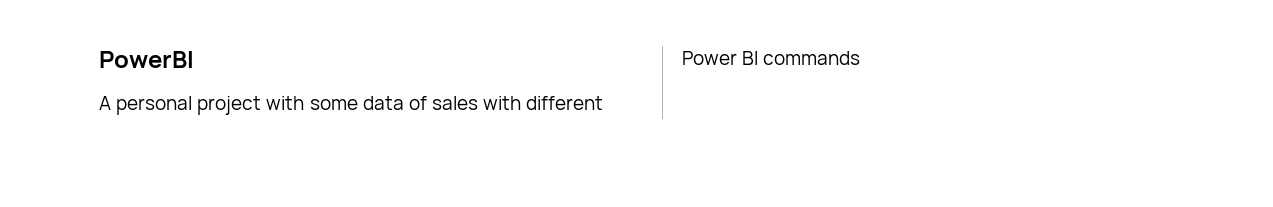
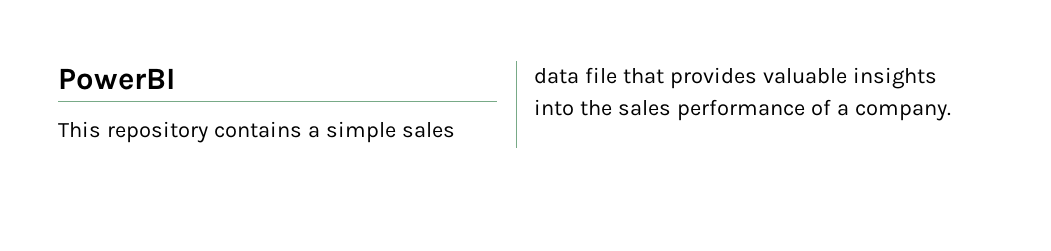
[99,96,604,115] [682,51,861,65] A personal project with some data of sales with different Power BI commands -> [58,121,455,143] [534,67,937,89] [534,99,951,121] This repository contains a simple sales data file that provides valuable insights into the sales performance of a company.

